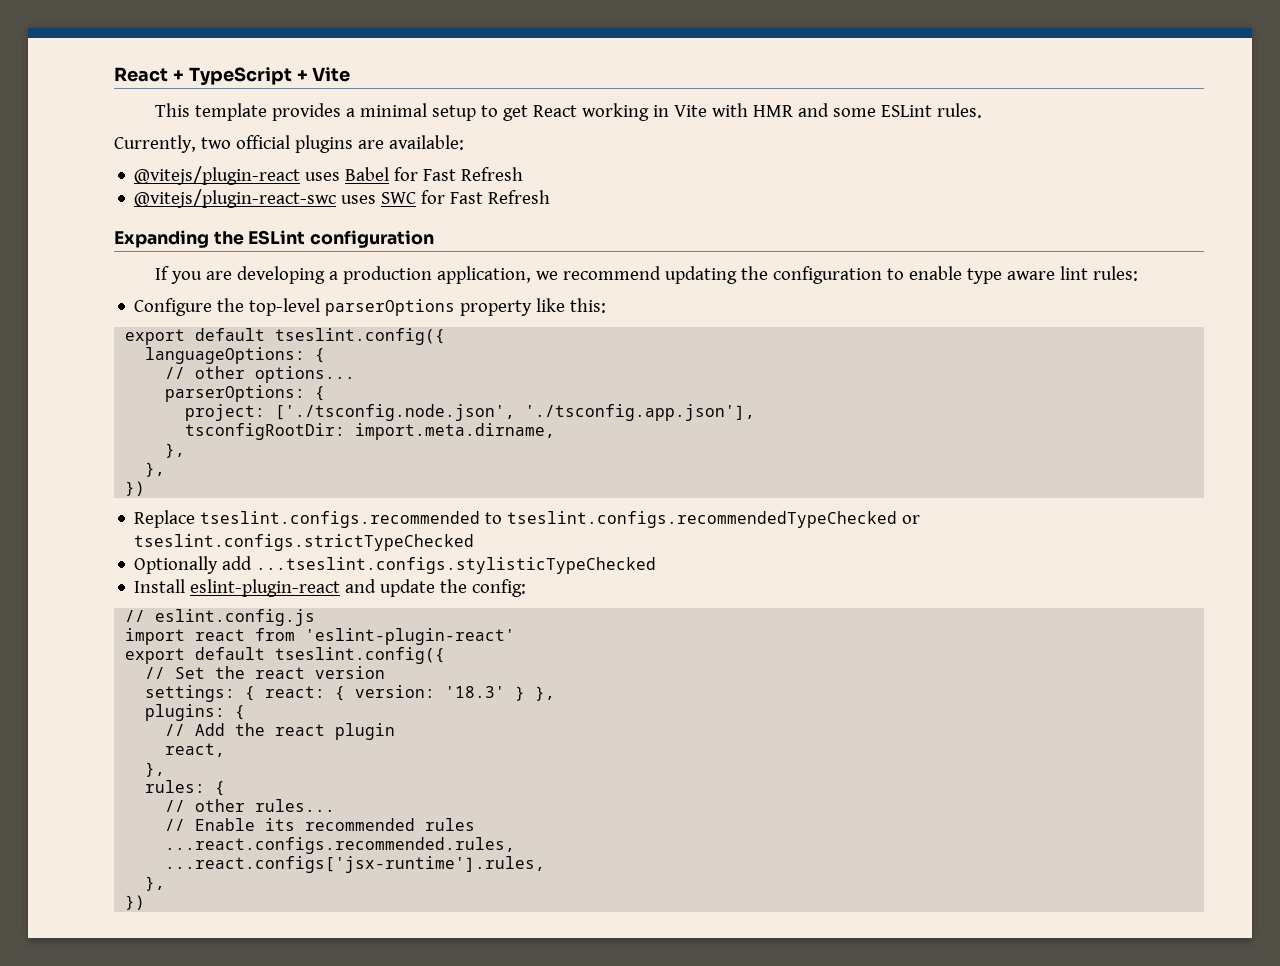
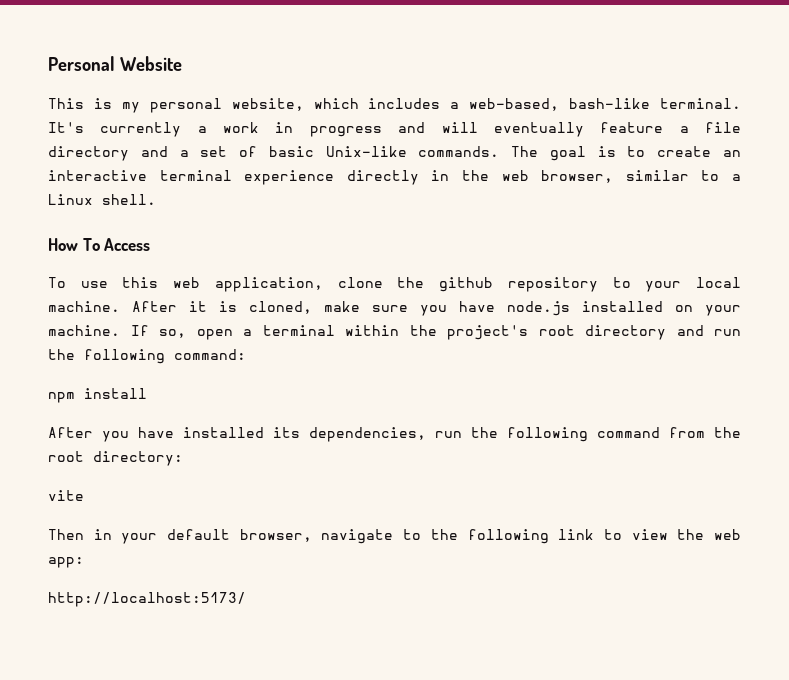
[114,67,351,85] [155,103,982,121] [114,135,464,153] [134,166,524,185] [134,189,551,208] [114,230,435,248] [155,266,1138,284] [134,298,607,316] [125,328,446,345] [145,347,326,364] [165,366,356,383] [165,385,326,402] [185,404,756,421] [185,423,556,440] [165,443,186,458] [145,462,166,477] [125,481,146,496] [134,510,921,528] [134,534,475,551] [134,556,657,574] [134,579,527,597] [125,609,316,626] [125,628,516,645] [125,647,446,664] [145,666,386,679] [145,685,556,702] [145,704,246,721] [165,723,396,740] [165,743,226,757] [145,762,166,777] [145,780,226,796] [165,799,336,812] [165,818,476,831] [165,837,516,854] [165,856,546,873] [145,876,166,891] [125,895,146,910] React + TypeScript + Vite // This template provides a minimal setup to get React working in Vite with HMR and some ESLint rules. // Currently, two official plugins are available: // @vitejs/plugin-react uses Babel for Fast Refresh // @vitejs/plugin-react-swc uses SWC for Fast Refresh // Expanding the ESLint configuration // If you are developing a production application, we recommend updating the configuration to enable type aware lint rules: // Configure the top-level parserOptions property like this: // export default tseslint.config({ // languageOptions: { // // other options... // parserOptions: { // project: ['./tsconfig.node.json', './tsconfig.app.json'], // tsconfigRootDir: import.meta.dirname, // }, // }, // }) // Replace tseslint.configs.recommended to tseslint.configs.recommendedTypeChecked or tseslint.configs.strictTypeChecked // Optionally add ...tseslint.configs.stylisticTypeChecked // Install eslint-plugin-react and update the config: // // eslint.config.js // import react from 'eslint-plugin-react' // export default tseslint.config({ // // Set the react version // settings: { react: { version: '18.3' } }, // plugins: { // // Add the react plugin // react, // }, // rules: { // // other rules... // // Enable its recommended rules // ...react.configs.recommended.rules, // ...react.configs['jsx-runtime'].rules, // }, // }) -> [48,56,182,71] [48,98,741,113] [48,122,742,137] [48,146,741,161] [48,170,742,185] [48,194,156,205] [48,238,151,251] [48,277,742,292] [48,301,741,316] [48,325,741,340] [48,349,246,364] [48,388,147,403] [48,427,741,442] [48,451,183,466] [48,490,84,501] [48,529,742,544] [48,557,84,568] [48,592,246,607] Personal Website // This is my personal website, which includes a web-based, bash-like terminal. It's currently a work in progress and will eventually feature a file directory and a set of basic Unix-like commands. The goal is to create an interactive terminal experience directly in the web browser, similar to a Linux shell. // How To Access // To use this web application, clone the github repository to your local machine. After it is cloned, make sure you have node.js installed on your machine. If so, open a terminal within the project's root directory and run the following command: // npm install // After you have installed its dependencies, run the following command from the root directory: // vite // Then in your default browser, navigate to the following link to view the web app: // http://localhost:5173/

